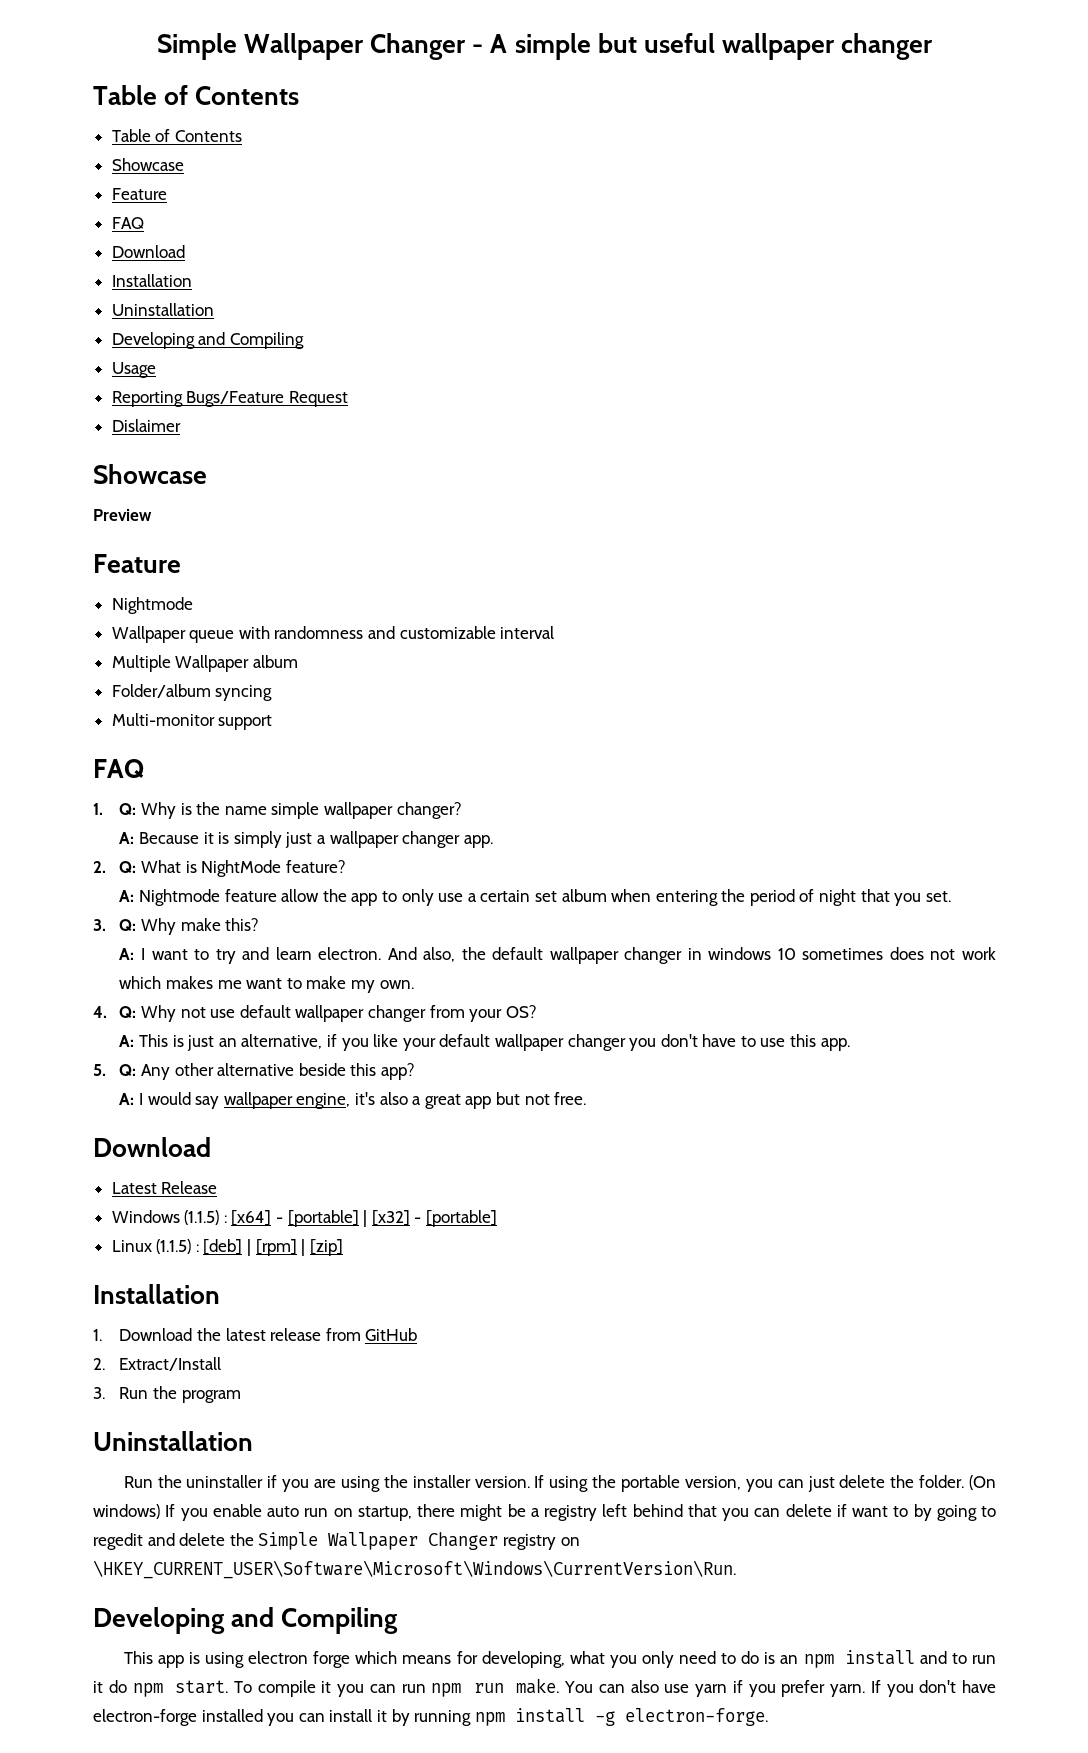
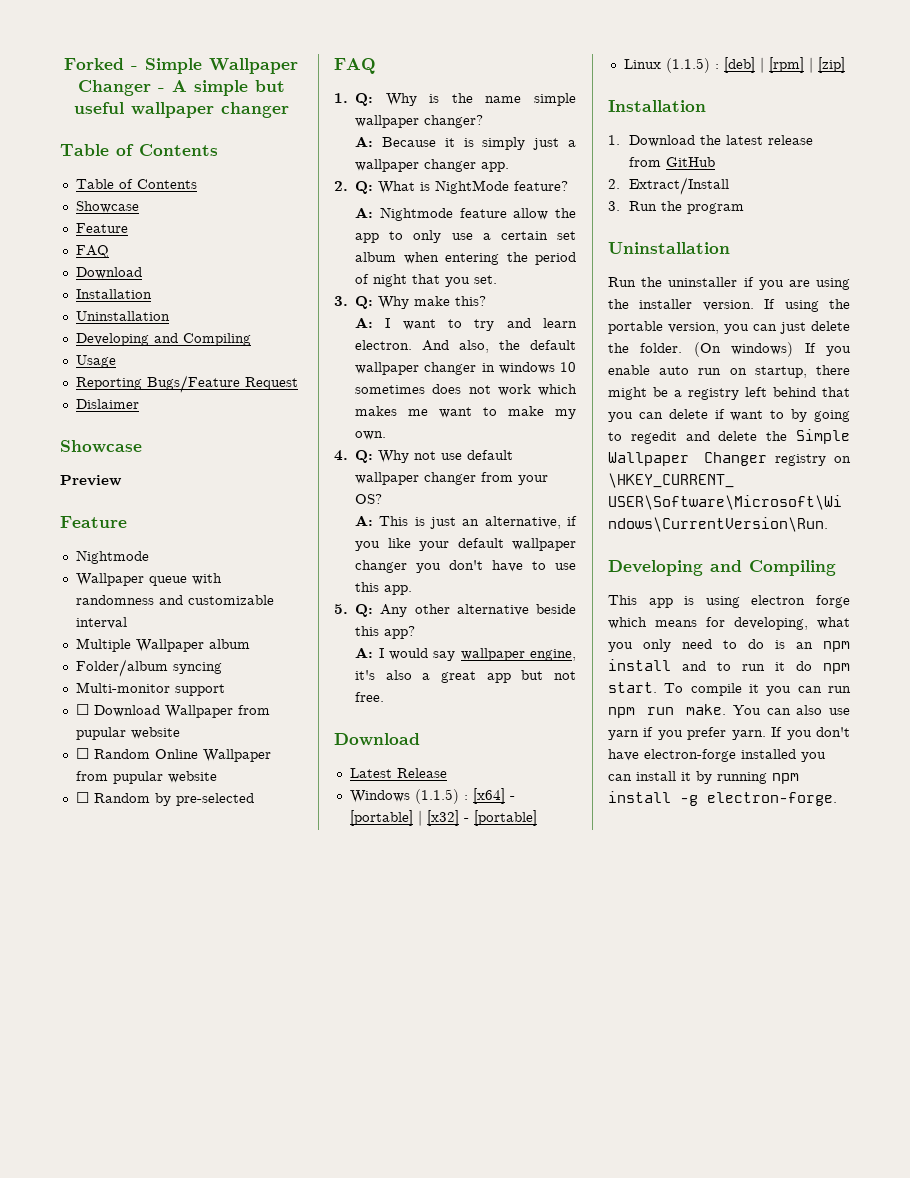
(156, 46) none -> [64,58,138,70] Forked -
(273, 722) none -> [75,704,270,718] [75,727,180,740] [75,748,271,762] [75,771,217,784] [75,792,254,806] // ☐ Download Wallpaper from pupular website // ☐ Random Online Wallpaper from pupular website // ☐ Random by pre-selected

